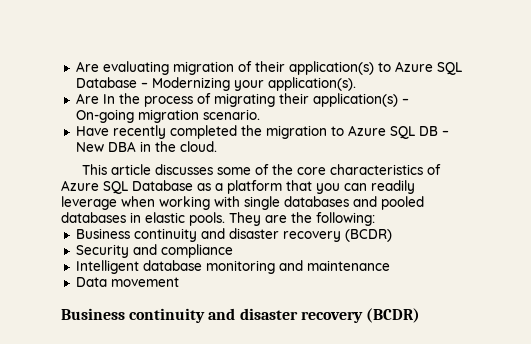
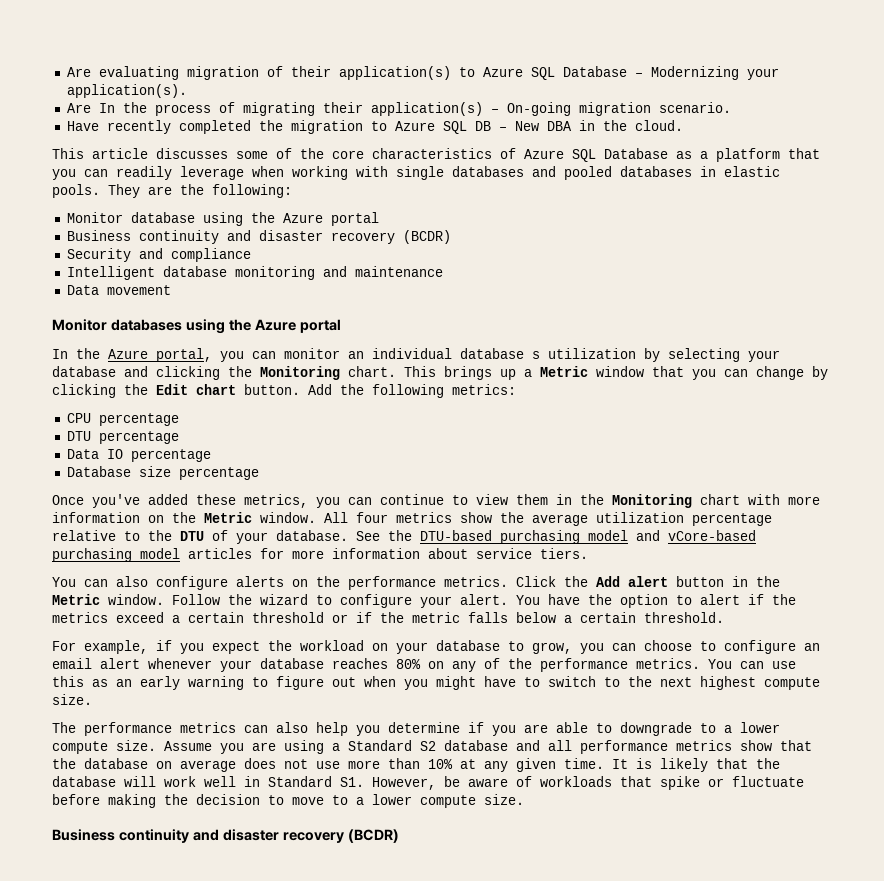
(375, 219) none -> [66,212,379,226] // Monitor database using the Azure portal
(179, 282) none -> [52,319,341,334] [52,348,780,362] [52,366,828,380] [52,384,516,398] [66,413,179,426] [66,431,179,444] [66,449,211,462] [66,466,259,480] [52,494,820,508] [52,512,772,526] [52,530,756,544] [52,548,588,562] [52,576,780,590] [52,594,796,608] [52,612,724,623] [52,640,820,654] [52,658,796,672] [52,676,820,690] [52,694,92,705] [52,722,780,736] [52,740,812,754] [52,758,780,772] [52,776,804,790] [52,794,524,808] // Monitor databases using the Azure portal // In the Azure portal, you can monitor an individual database s utilization by selecting your database and clicking the Monitoring chart. This brings up a Metric window that you can change by clicking the Edit chart button. Add the following metrics: // CPU percentage // DTU percentage // Data IO percentage // Database size percentage // Once you've added these metrics, you can continue to view them in the Monitoring chart with more information on the Metric window. All four metrics show the average utilization percentage relative to the DTU of your database. See the DTU-based purchasing model and vCore-based purchasing model articles for more information about service tiers. // You can also configure alerts on the performance metrics. Click the Add alert button in the Metric window. Follow the wizard to configure your alert. You have the option to alert if the metrics exceed a certain threshold or if the metric falls below a certain threshold. // For example, if you expect the workload on your database to grow, you can choose to configure an email alert whenever your database reaches 80% on any of the performance metrics. You can use this as an early warning to figure out when you might have to switch to the next highest compute size. // The performance metrics can also help you determine if you are able to downgrade to a lower compute size. Assume you are using a Standard S2 database and all performance metrics show that the database on average does not use more than 10% at any given time. It is likely that the database will work well in Standard S1. However, be aware of workloads that spike or fluctuate before making the decision to move to a lower compute size.

